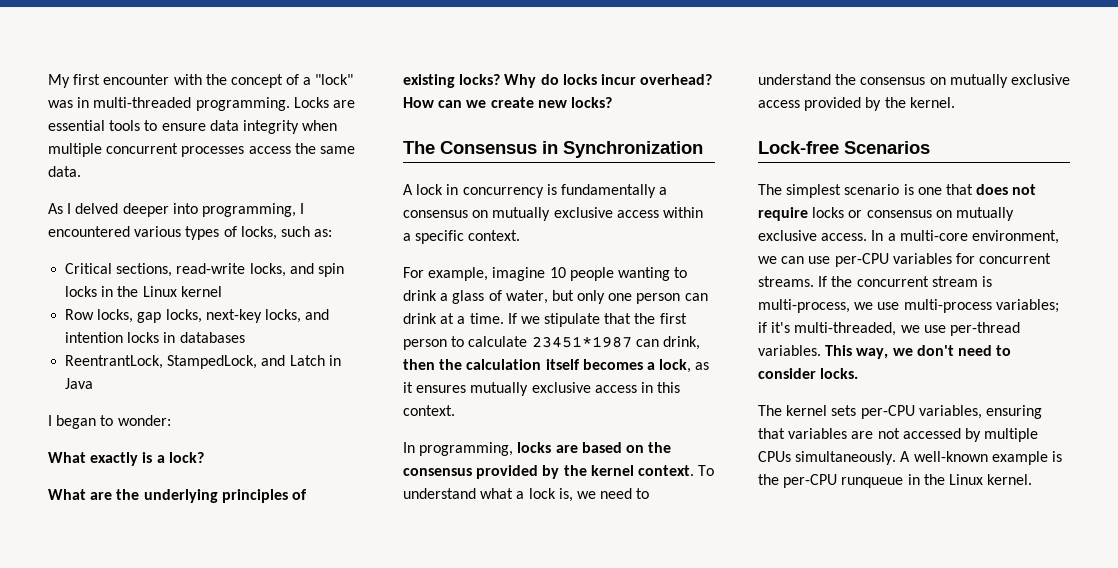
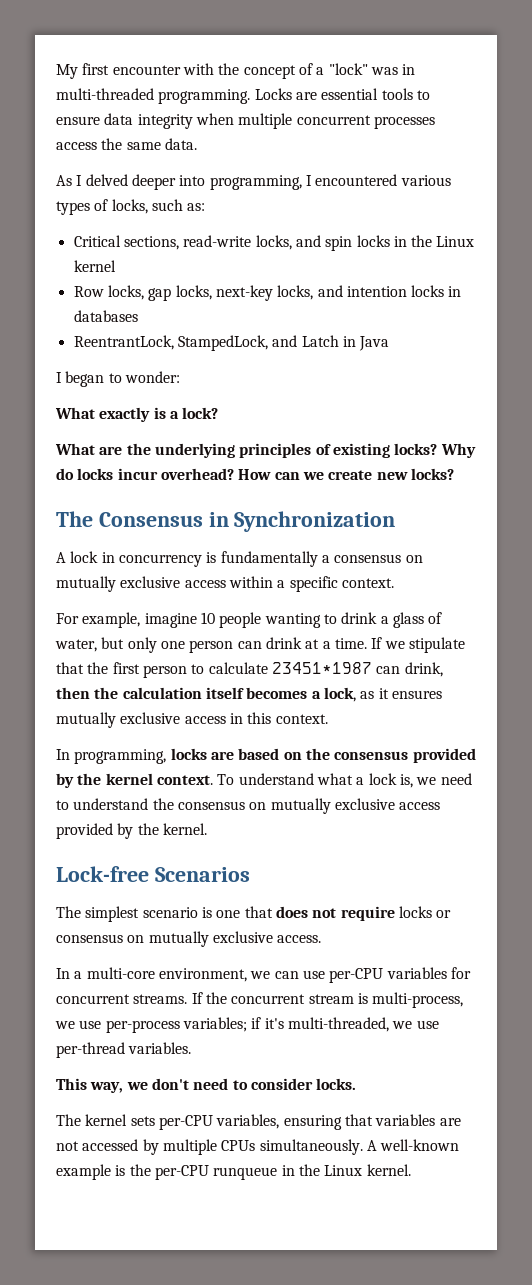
(868, 237) none -> (322, 939) //
[903,299,992,313] multi-process -> [105,1020,180,1033] per-process
(821, 350) none -> (192, 1048) //

